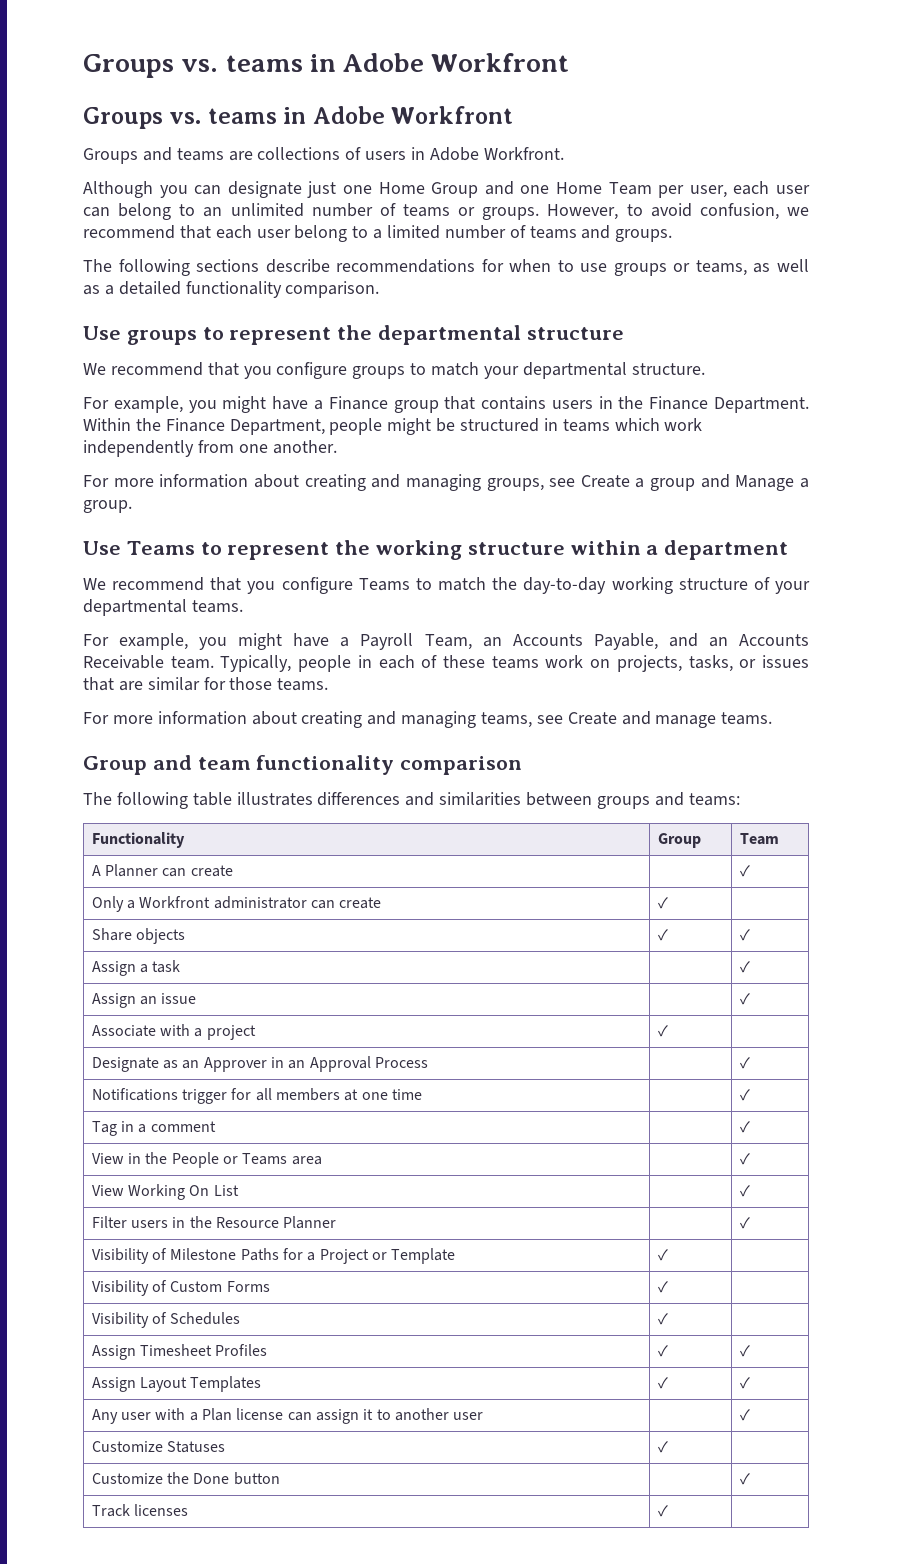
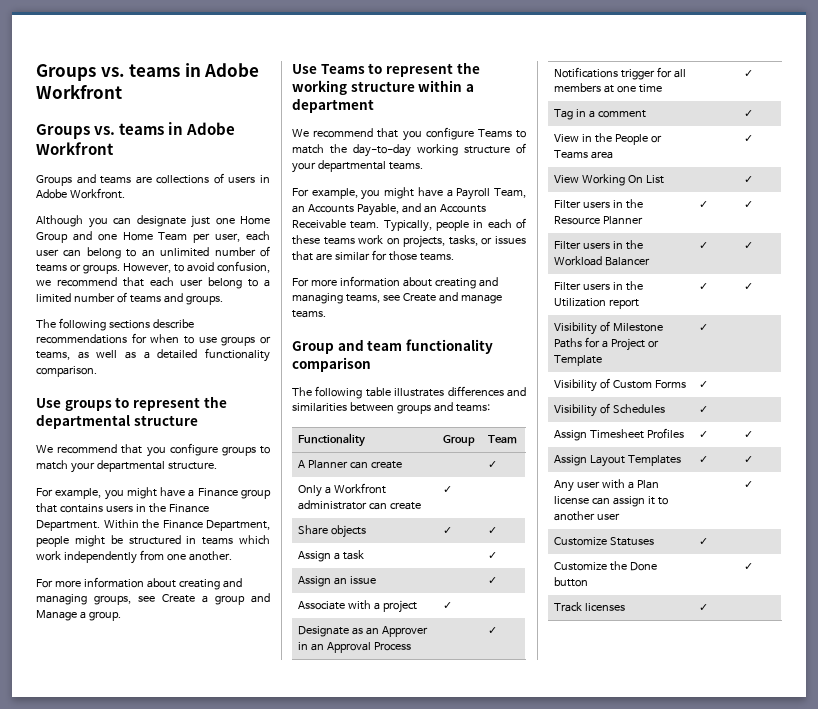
(337, 1222) none -> [699,201,709,208] [744,201,754,208] [554,240,644,250] [554,256,651,266] [699,242,709,249] [744,242,754,249] [554,281,644,291] [554,298,640,309] [699,283,709,290] ✓ | ✓ // Filter users in the Workload Balancer | ✓ | ✓ // Filter users in the Utilization report | ✓

